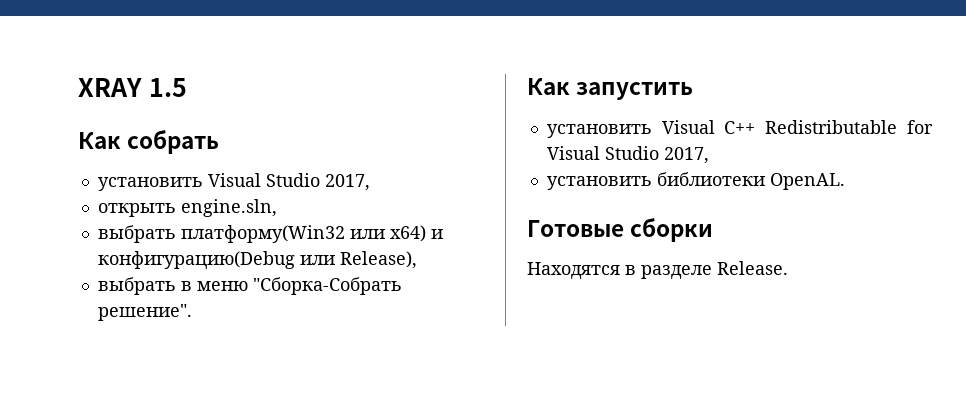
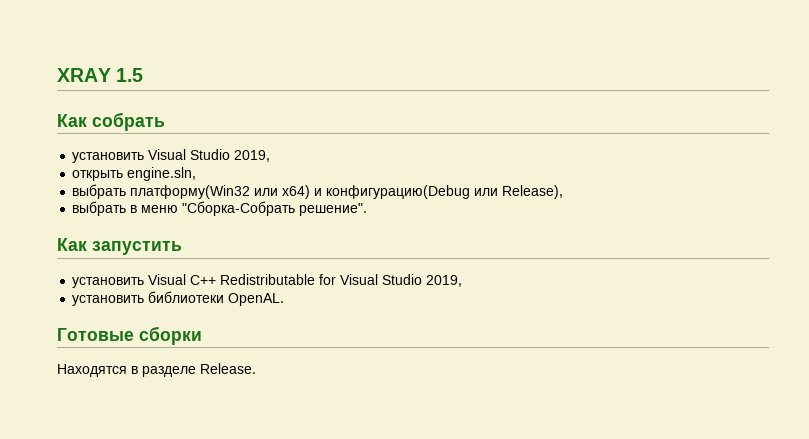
[324,174,370,191] 2017, -> [234,150,271,162] 2019,
[663,147,709,164] 2017, -> [426,275,463,287] 2019,

